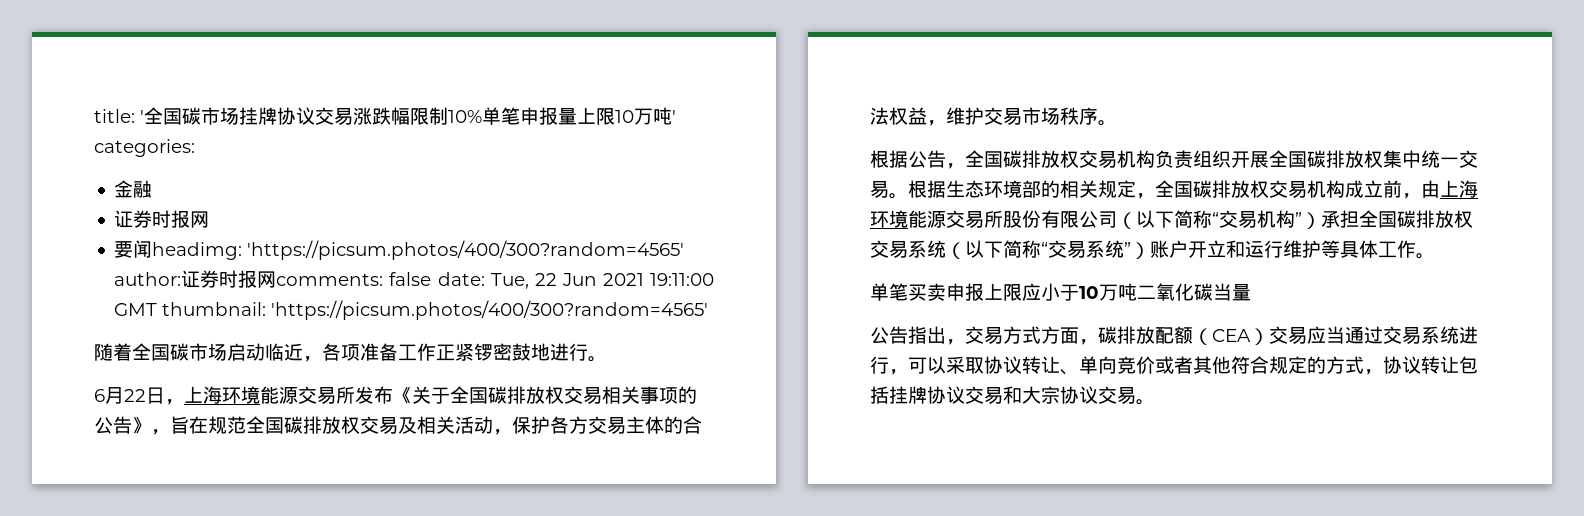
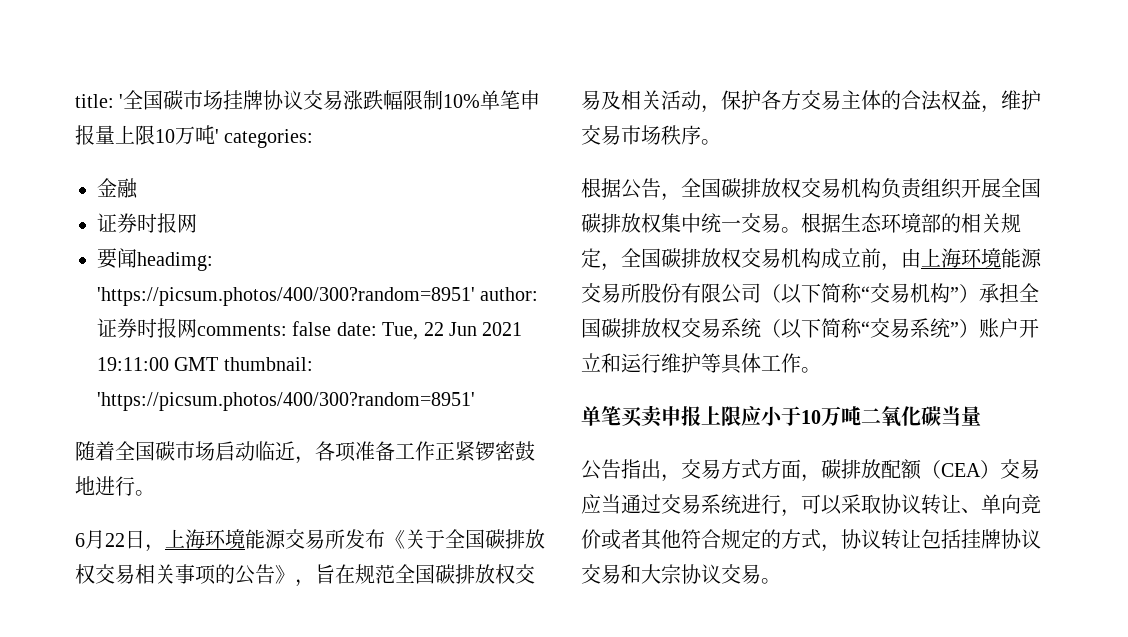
[247,240,685,260] 'https://picsum.photos/400/300?random=4565' -> [97,287,475,306] 'https://picsum.photos/400/300?random=8951'
[271,300,709,320] 'https://picsum.photos/400/300?random=4565' -> [97,392,475,411] 'https://picsum.photos/400/300?random=8951'

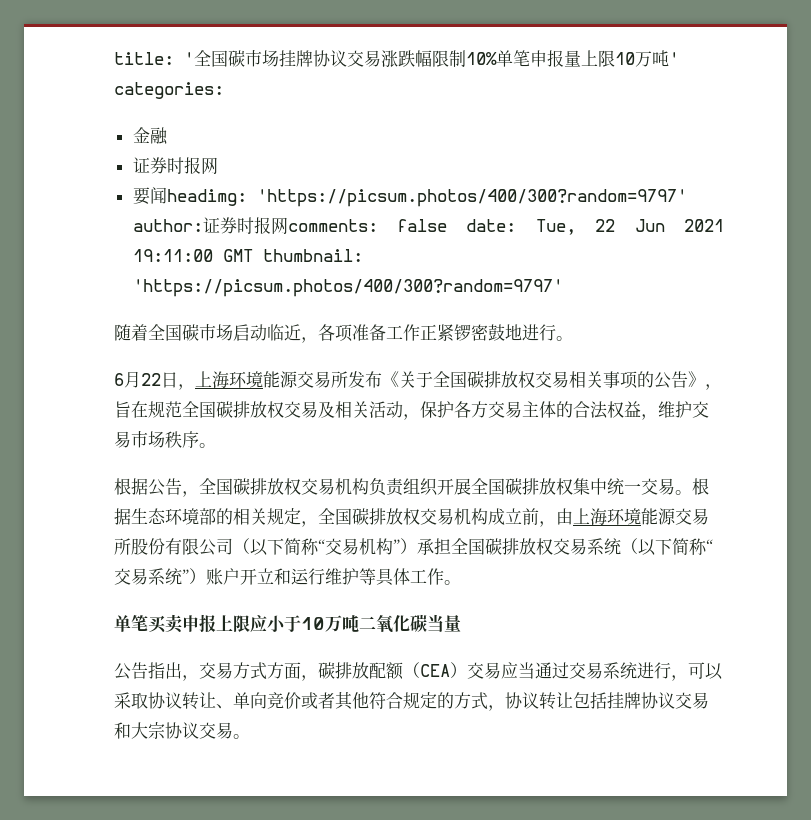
[97,287,475,306] 'https://picsum.photos/400/300?random=8951' -> [256,189,687,207] 'https://picsum.photos/400/300?random=9797'
[97,392,475,411] 'https://picsum.photos/400/300?random=8951' -> [132,279,563,297] 'https://picsum.photos/400/300?random=9797'

